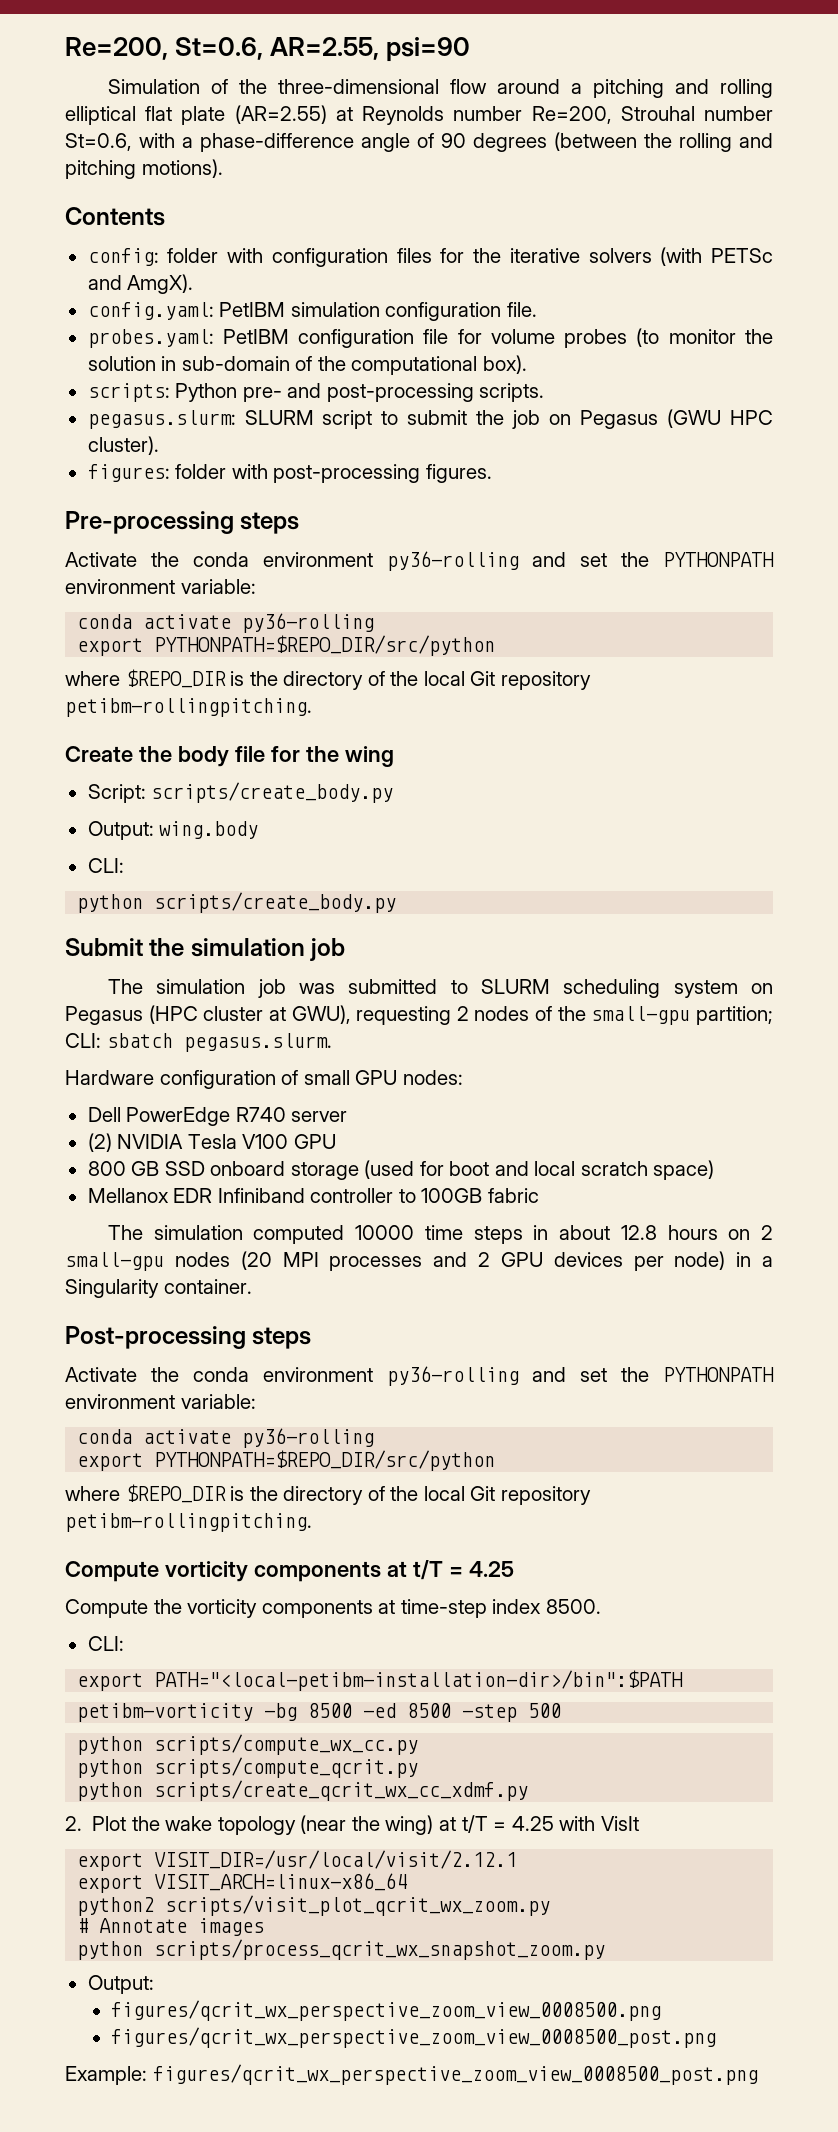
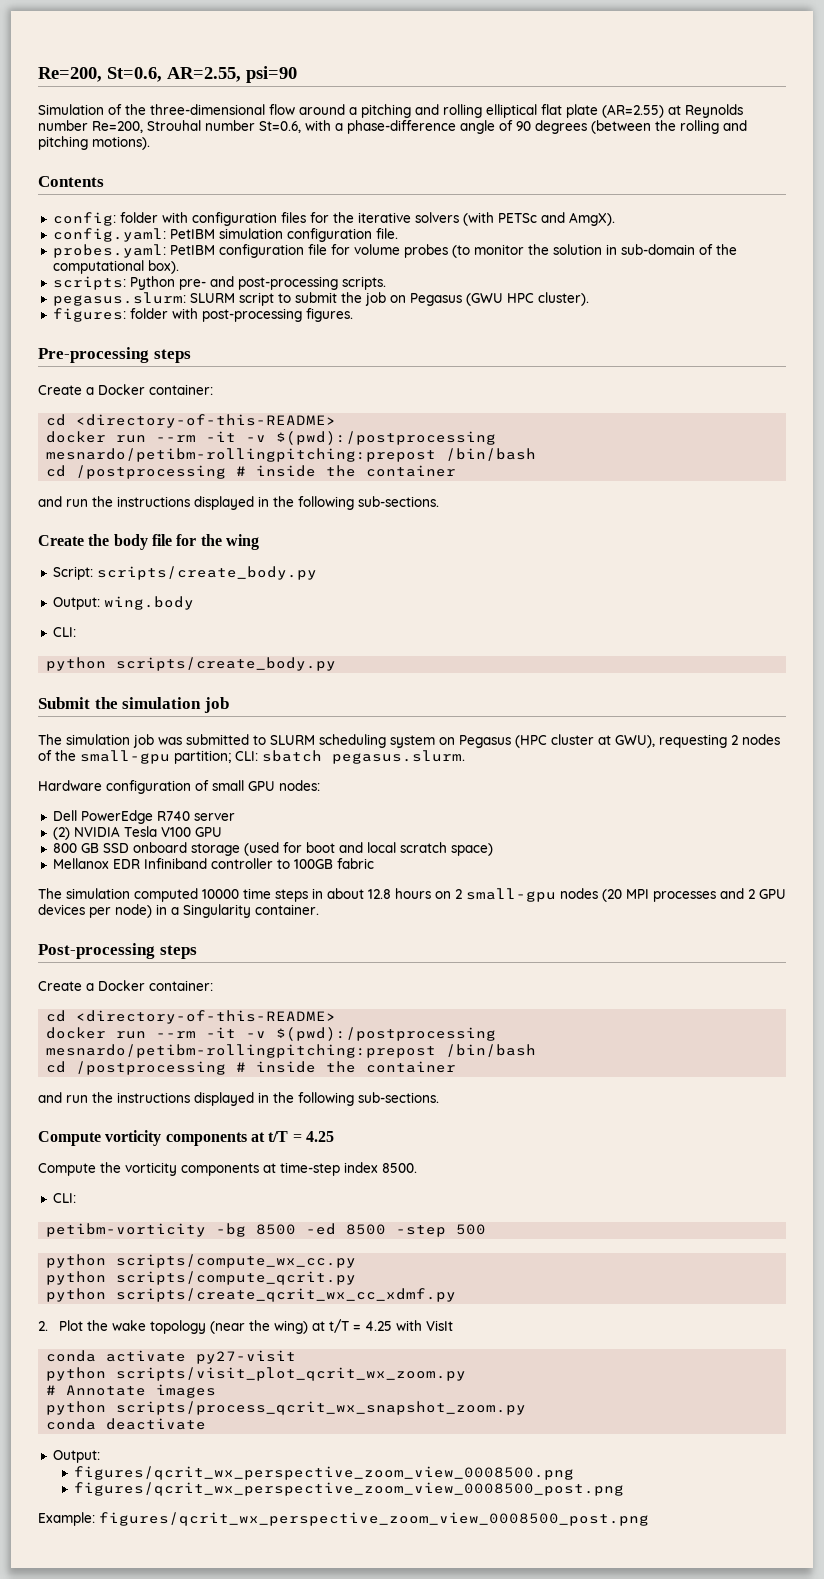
[65,551,774,571] [65,579,256,594] [77,613,375,633] [77,635,496,656] [65,669,591,690] [65,698,312,717] Activate the conda environment py36-rolling and set the PYTHONPATH environment variable: // conda activate py36-rolling // export PYTHONPATH=$REPO_DIR/src/python // where $REPO_DIR is the directory of the local Git repository petibm-rollingpitching. -> [38,384,213,395] [46,414,337,428] [46,431,497,445] [46,448,537,462] [46,465,457,479] [38,496,439,510] Create a Docker container: // cd <directory-of-this-README> // docker run --rm -it -v $(pwd):/postprocessing mesnardo/petibm-rollingpitching:prepost /bin/bash // cd /postprocessing # inside the container // and run the instructions displayed in the following sub-sections.
[65,1366,774,1386] [65,1394,256,1409] [77,1428,375,1448] [77,1450,496,1471] [65,1484,591,1505] [65,1513,312,1532] Activate the conda environment py36-rolling and set the PYTHONPATH environment variable: // conda activate py36-rolling // export PYTHONPATH=$REPO_DIR/src/python // where $REPO_DIR is the directory of the local Git repository petibm-rollingpitching. -> [38,980,213,991] [46,1010,337,1024] [46,1027,497,1041] [46,1044,537,1058] [46,1061,457,1075] [38,1092,439,1106] Create a Docker container: // cd <directory-of-this-README> // docker run --rm -it -v $(pwd):/postprocessing mesnardo/petibm-rollingpitching:prepost /bin/bash // cd /postprocessing # inside the container // and run the instructions displayed in the following sub-sections.
[77,1670,684,1691] // export PATH="<local-petibm-installation-dir>/bin":$PATH -> (76, 1198) none
[77,1850,518,1871] [77,1873,408,1893] [77,1897,155,1916] export VISIT_DIR=/usr/local/visit/2.12.1 // export VISIT_ARCH=linux-x86_64 // python2 -> [46,1350,297,1364] [46,1367,107,1381] conda activate py27-visit // python
(606, 1949) none -> [46,1418,207,1430] // conda deactivate

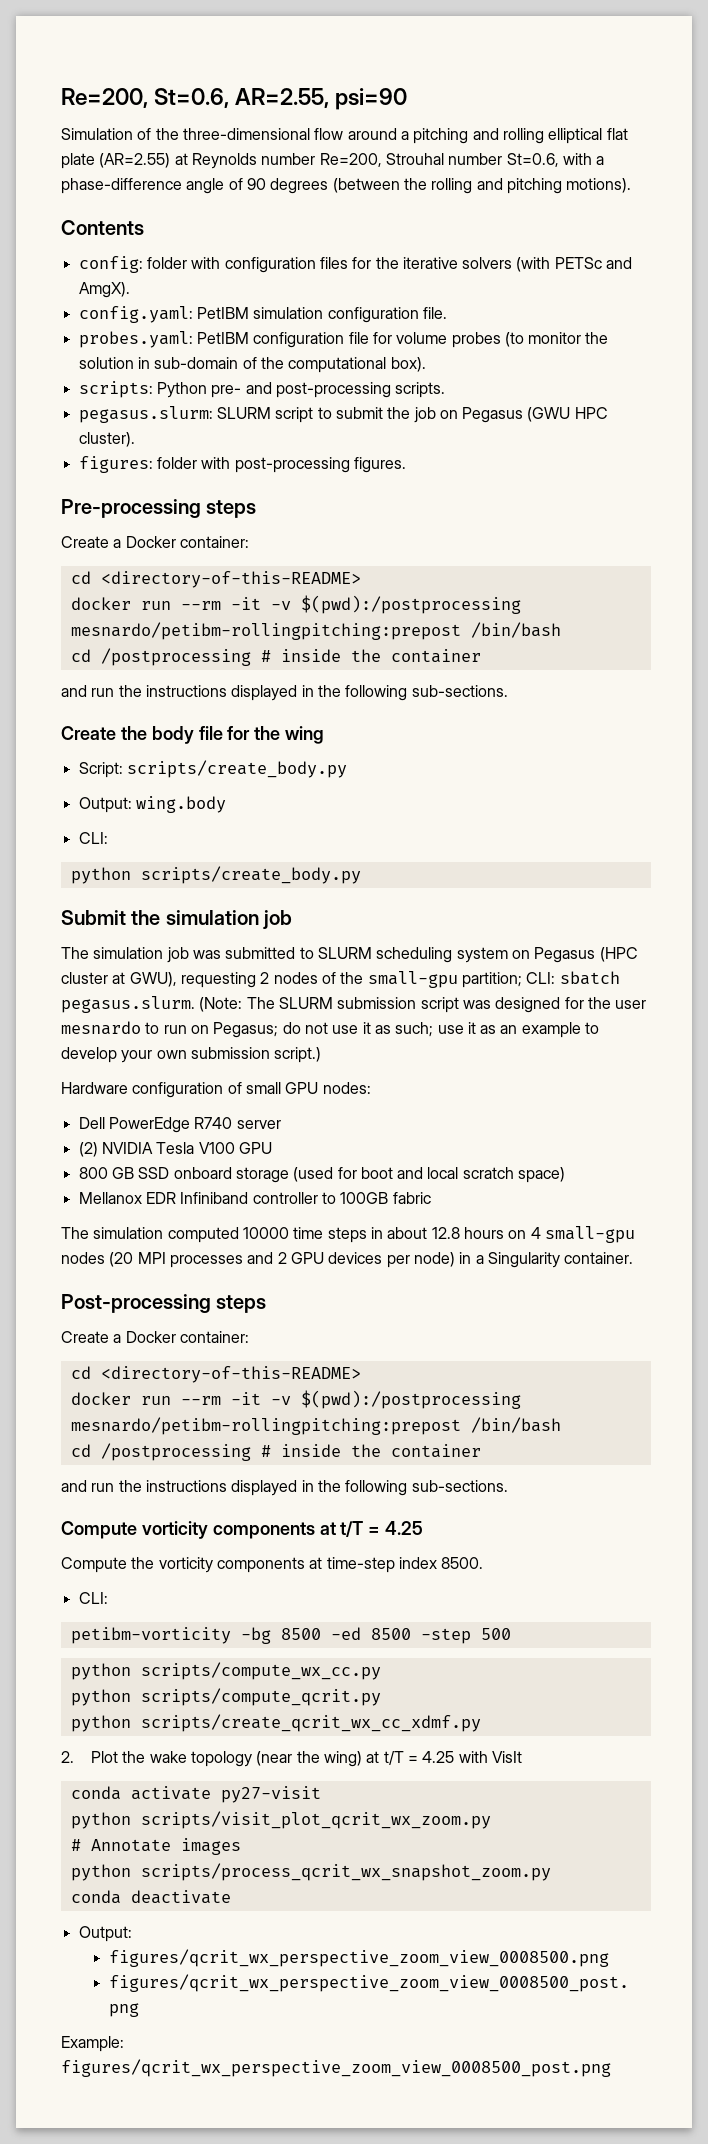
(465, 757) none -> [199,997,647,1013] [61,1021,600,1038] [61,1047,322,1063] (Note: The SLURM submission script was designed for the user mesnardo to run on Pegasus; do not use it as such; use it as an example to develop your own submission script.)
[455,889,462,899] 2 -> [530,1227,541,1239] 4

